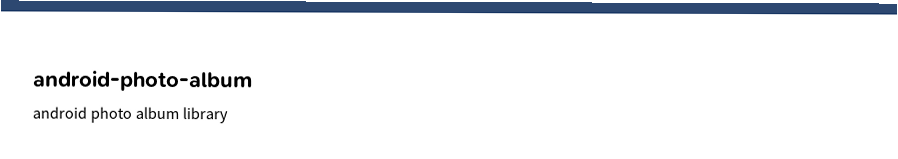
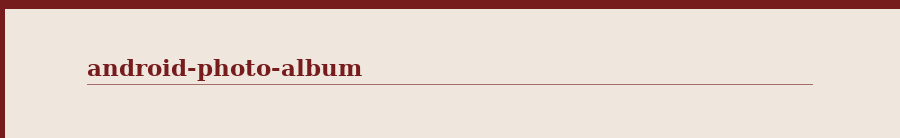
[32,106,228,124] // android photo album library -> (362, 70) none

